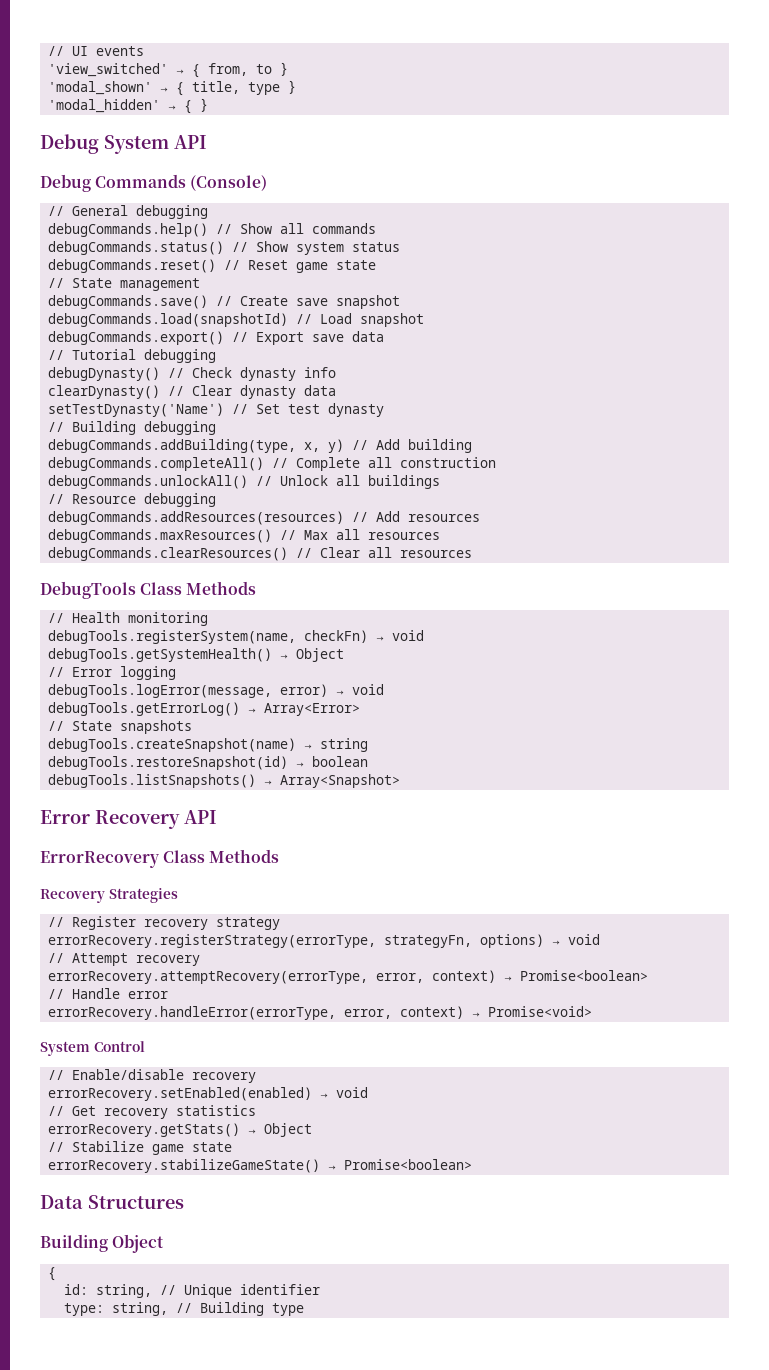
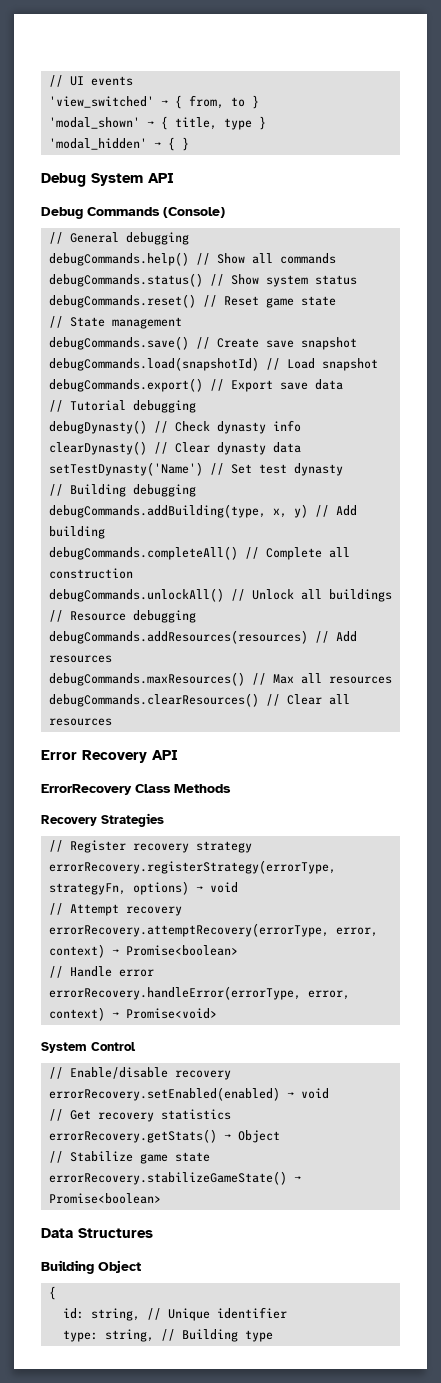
[40,581,257,599] [48,612,209,626] [48,630,425,644] [48,648,345,662] [48,666,177,680] [48,684,385,698] [48,702,361,716] [48,720,193,734] [48,738,369,752] [48,756,369,770] [48,774,401,788] // DebugTools Class Methods // // Health monitoring // debugTools.registerSystem(name, checkFn) → void // debugTools.getSystemHealth() → Object // // Error logging // debugTools.logError(message, error) → void // debugTools.getErrorLog() → Array<Error> // // State snapshots // debugTools.createSnapshot(name) → string // debugTools.restoreSnapshot(id) → boolean // debugTools.listSnapshots() → Array<Snapshot> -> (112, 722) none

